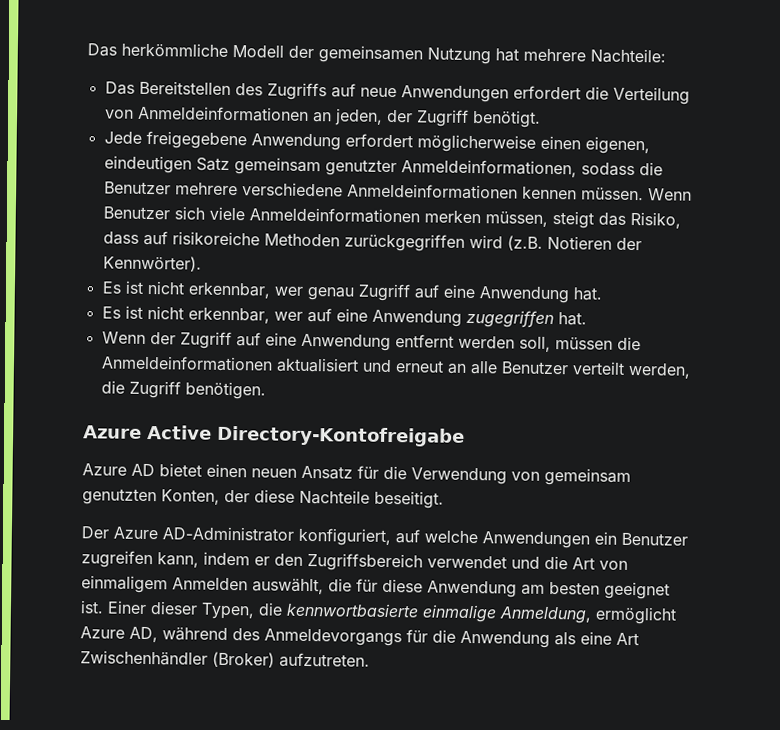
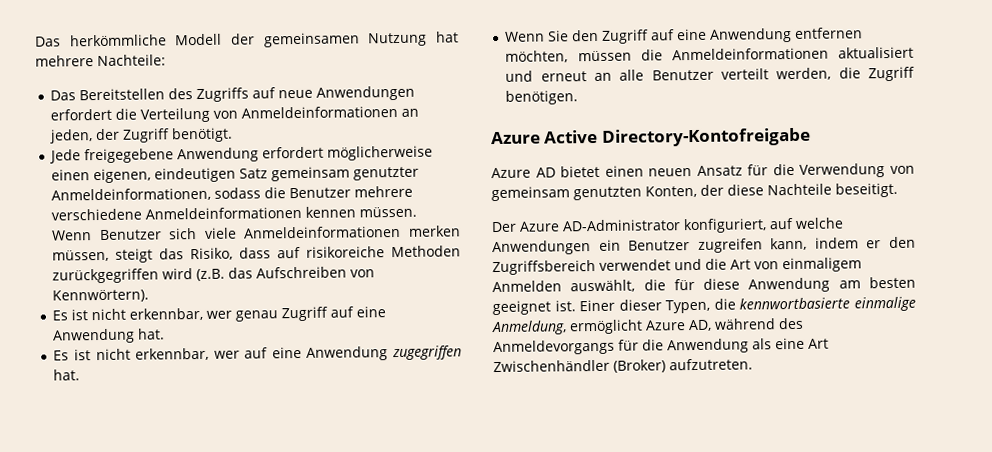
[546,235,642,251] [102,255,202,272] Notieren der Kennwörter). -> [228,266,376,279] [52,289,150,303] das Aufschreiben von Kennwörtern).
[149,331,551,352] der Zugriff auf eine Anwendung entfernt werden soll, -> [548,27,864,44] [505,50,569,63] Sie den Zugriff auf eine Anwendung entfernen möchten,

